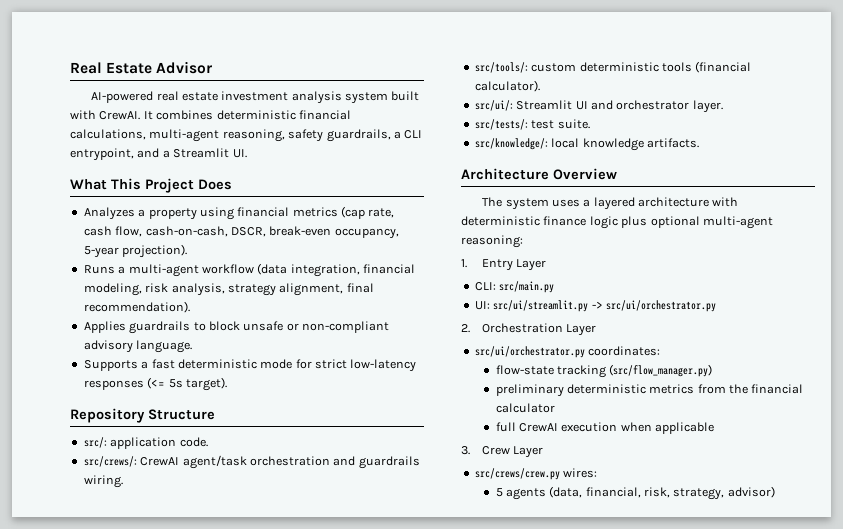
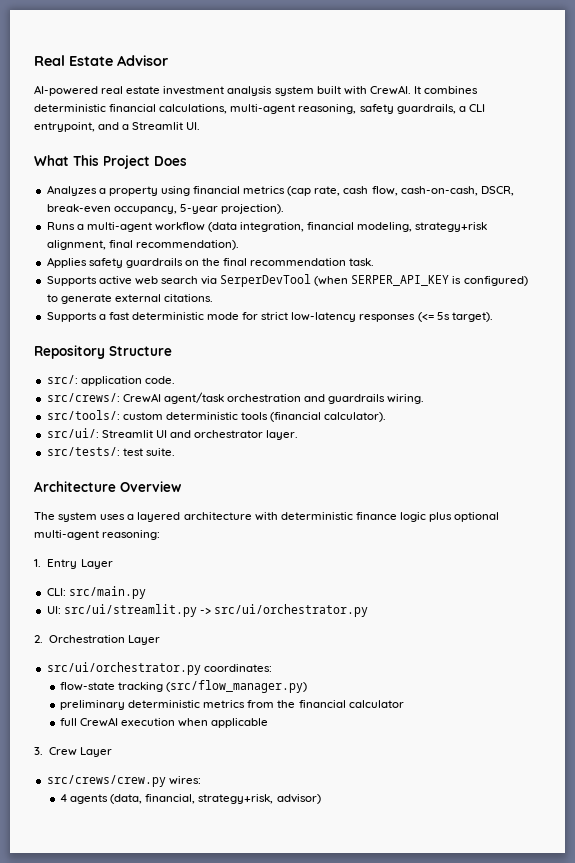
[145,283,276,296] risk analysis, strategy -> [415,222,488,232] strategy+risk
[129,321,389,334] [83,340,193,353] guardrails to block unsafe or non-compliant advisory language. -> [88,258,375,268] [46,274,528,287] [46,294,213,304] safety guardrails on the final recommendation task. // Supports active web search via SerperDevTool (when SERPER_API_KEY is configured) to generate external citations.
[474,138,699,151] // src/knowledge/: local knowledge artifacts. -> (175, 452) none
[495,488,503,497] 5 -> [60,794,68,802] 4
[644,487,725,500] risk, strategy, -> [198,794,274,804] strategy+risk,

